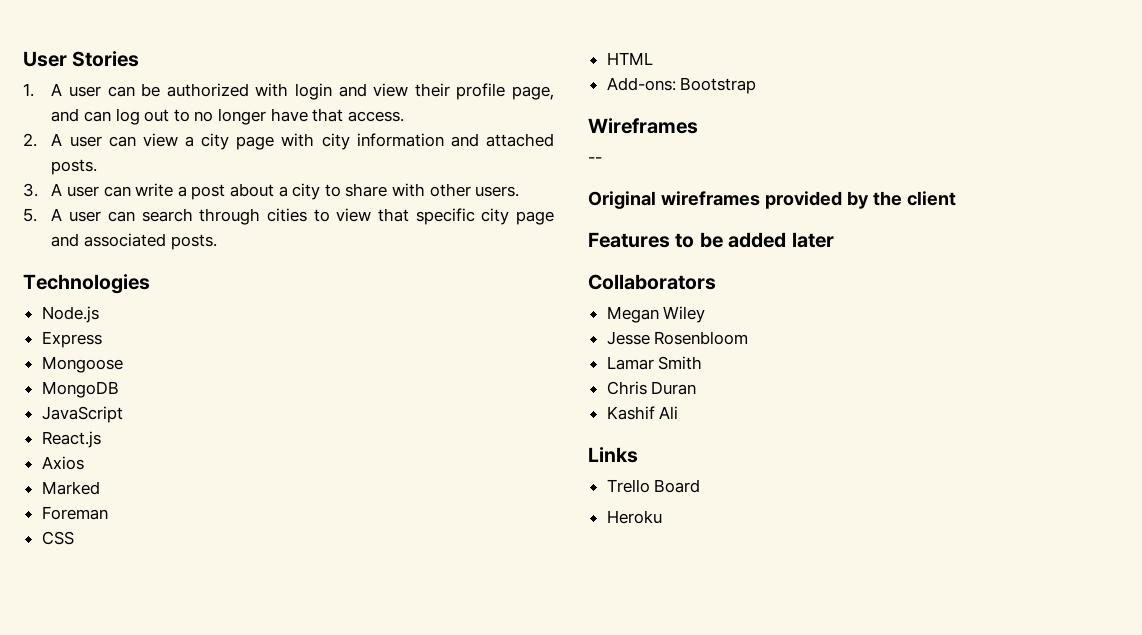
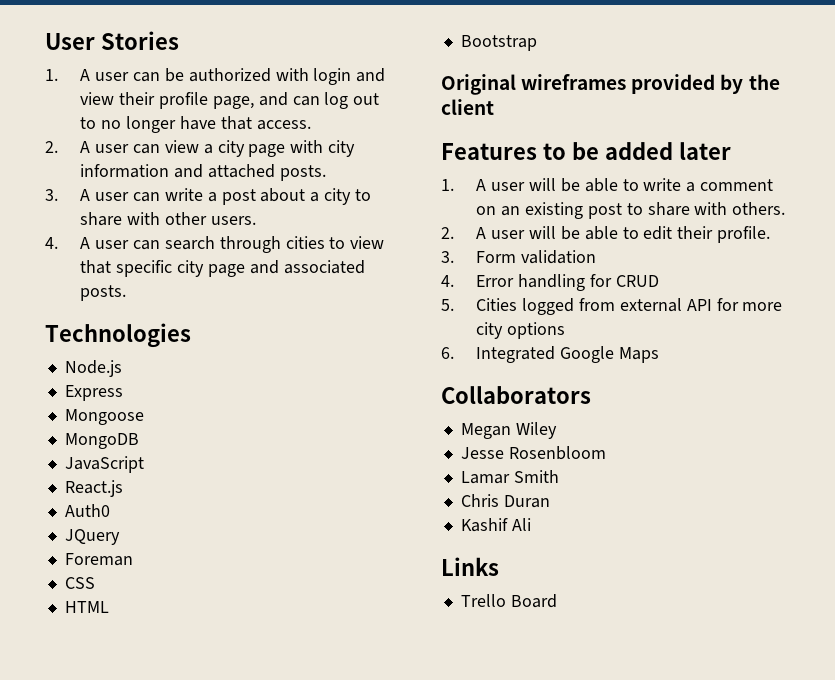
[23,208,37,222] 5. -> [45,237,58,249] 4.
[41,456,84,470] [41,481,100,495] Axios // Marked -> [64,504,110,517] [64,529,120,545] Auth0 // JQuery
[606,77,676,91] Add-ons: -> (109, 607) none
[588,118,698,134] [588,157,602,163] // Wireframes // -- -> (537, 43) none
(834, 240) none -> [441,178,774,192] [476,202,786,219] [441,226,771,243] [441,250,597,264] [441,274,659,291] [441,298,783,315] [476,322,566,339] [441,346,659,363] // 1. A user will be able to write a comment on an existing post to share with others. // 2. A user will be able to edit their profile. // 3. Form validation // 4. Error handling for CRUD // 5. Cities logged from external API for more city options // 6. Integrated Google Maps
[606,510,662,524] // Heroku -> (557, 601) none

